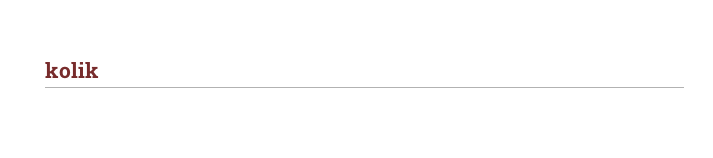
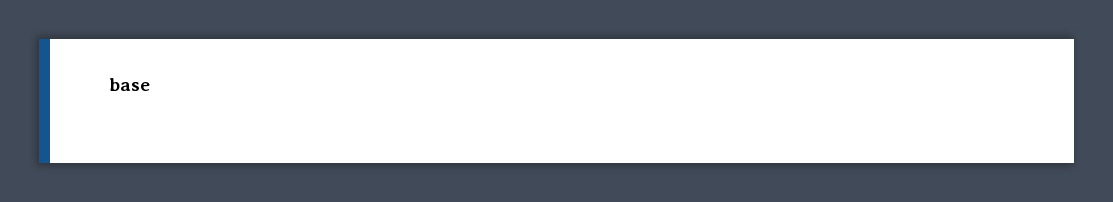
[45,62,99,79] kolik -> [109,78,150,91] base

